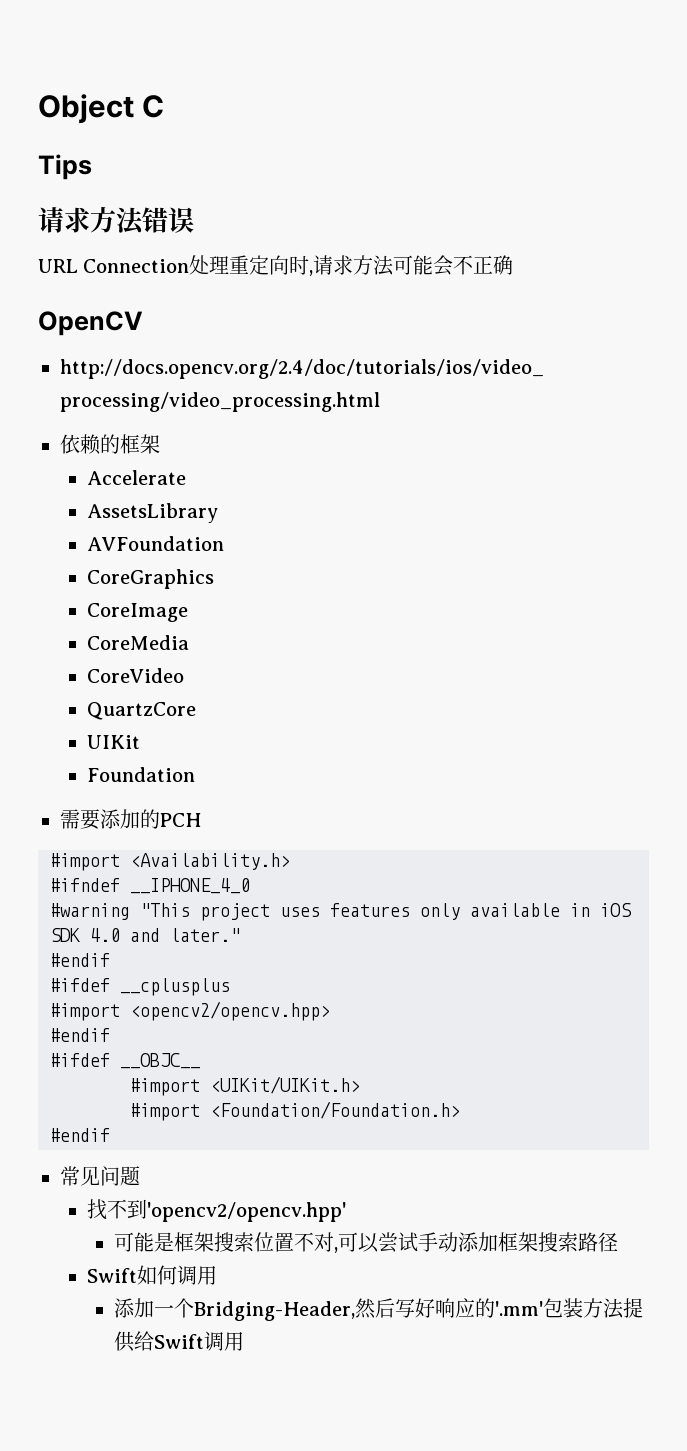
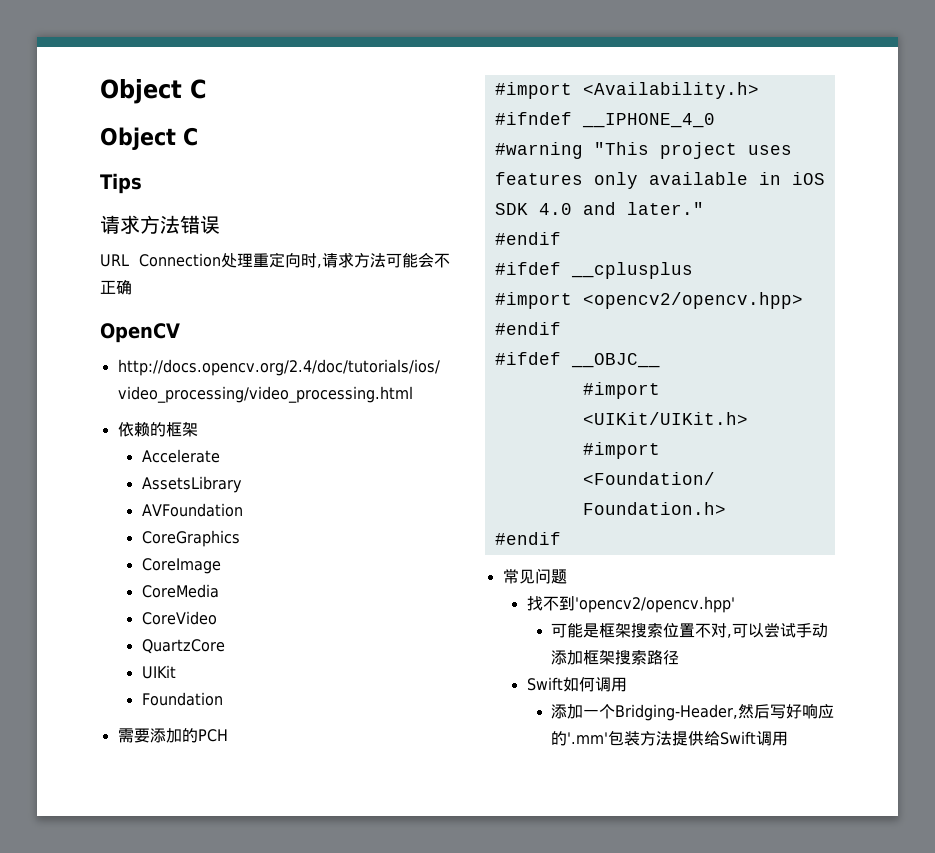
[38,94,165,124] Object C -> [100,79,207,104] [100,127,198,150] Object C // Object C

